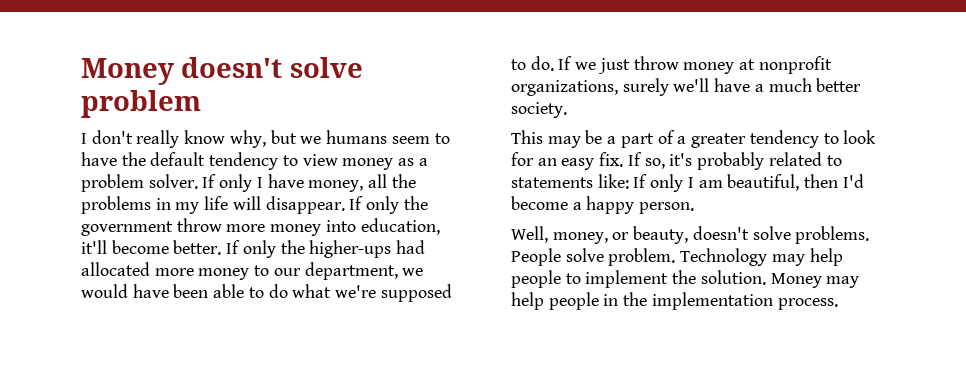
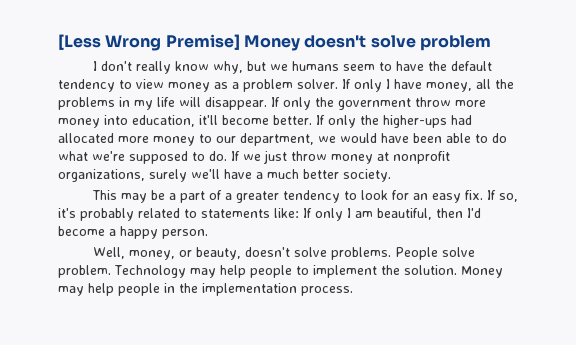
(81, 71) none -> [58,34,240,51] [Less Wrong Premise]

